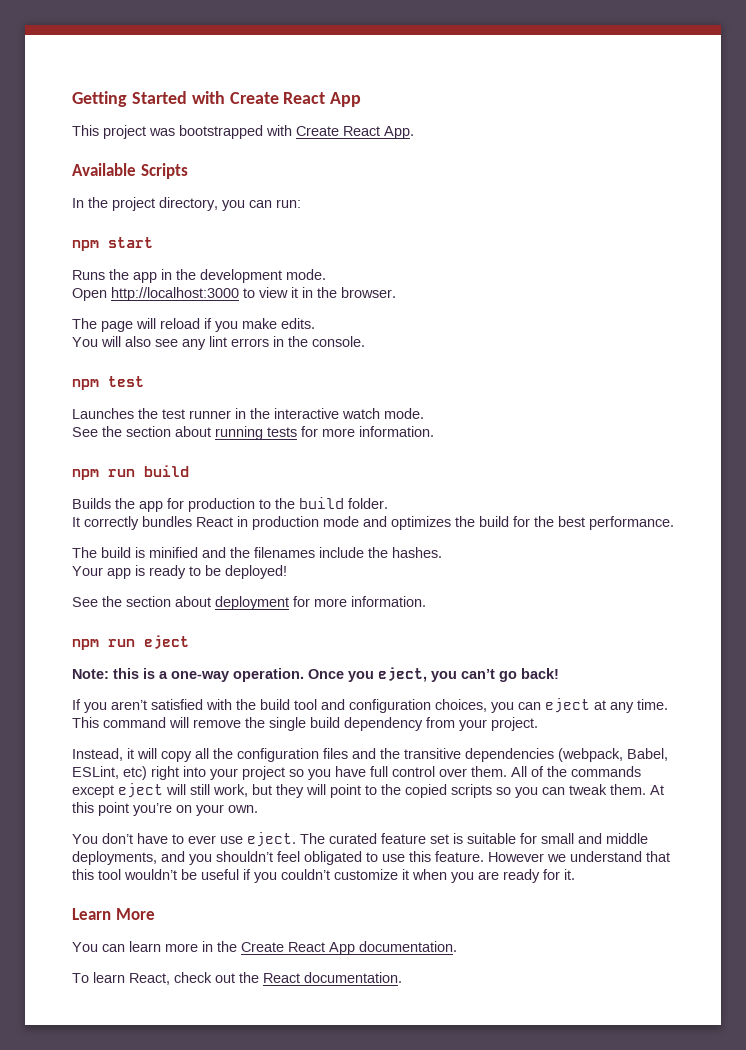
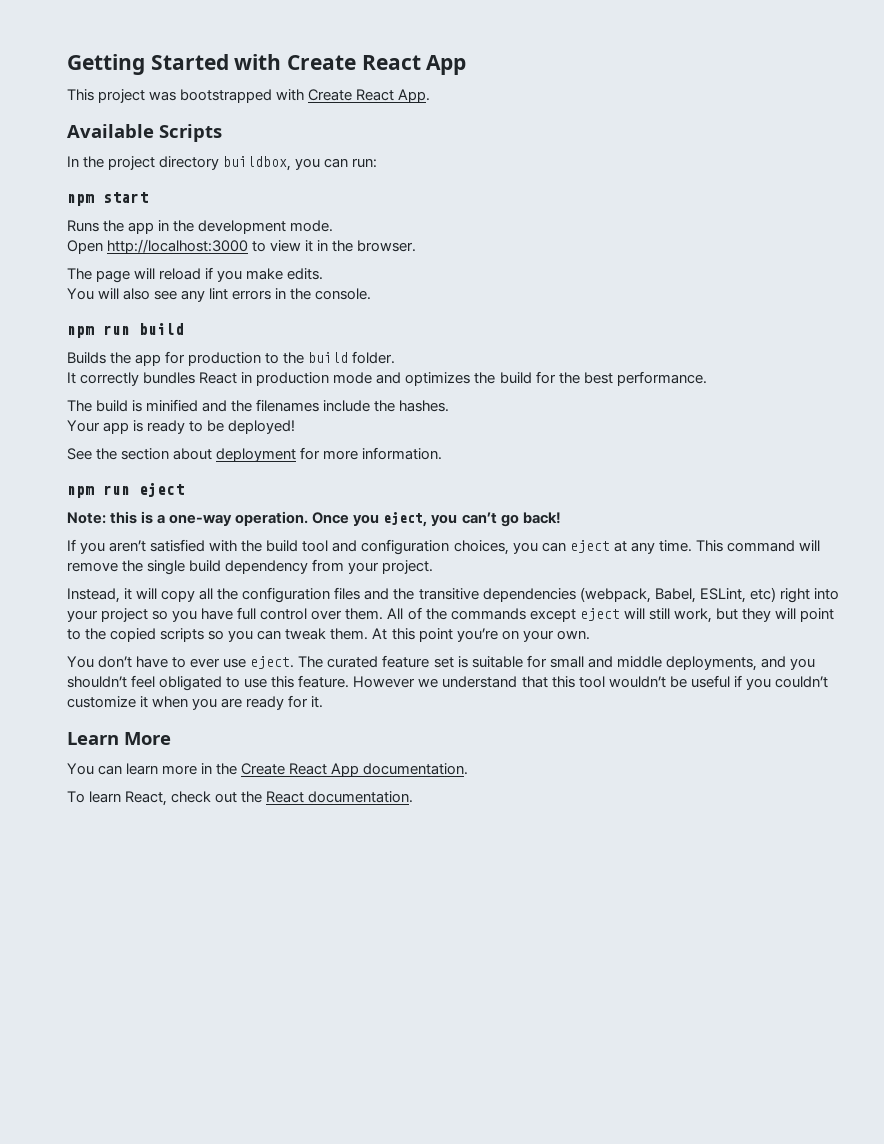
[159,197,218,211] directory, -> [159,156,292,171] directory buildbox,
[72,376,144,390] [72,408,424,419] [72,426,434,440] // npm test // Launches the test runner in the interactive watch mode. // See the section about running tests for more information. -> (372, 294) none

